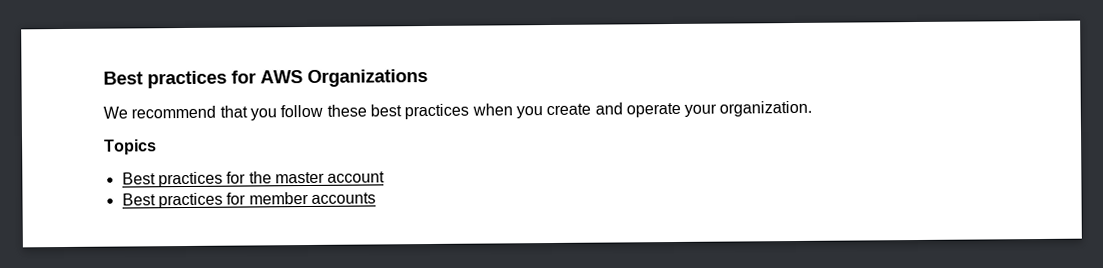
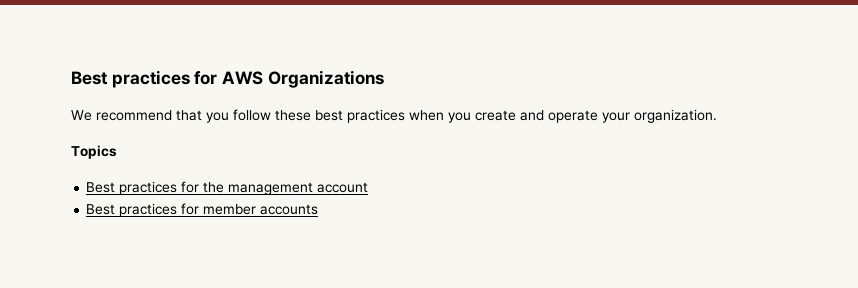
[274,171,325,184] master -> [228,182,314,195] management

